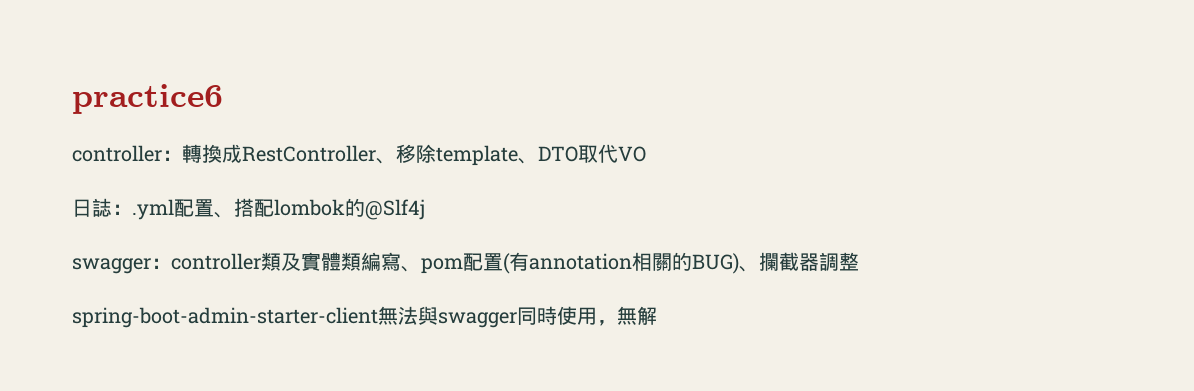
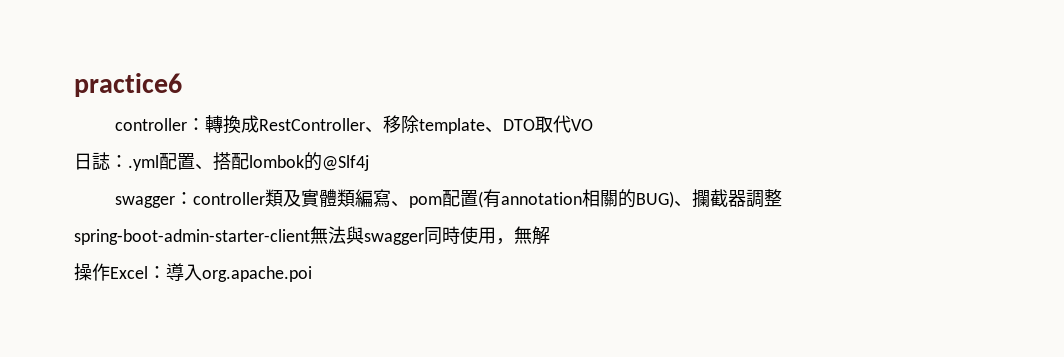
(657, 315) none -> [74,263,312,282] // 操作Excel：導入org.apache.poi

